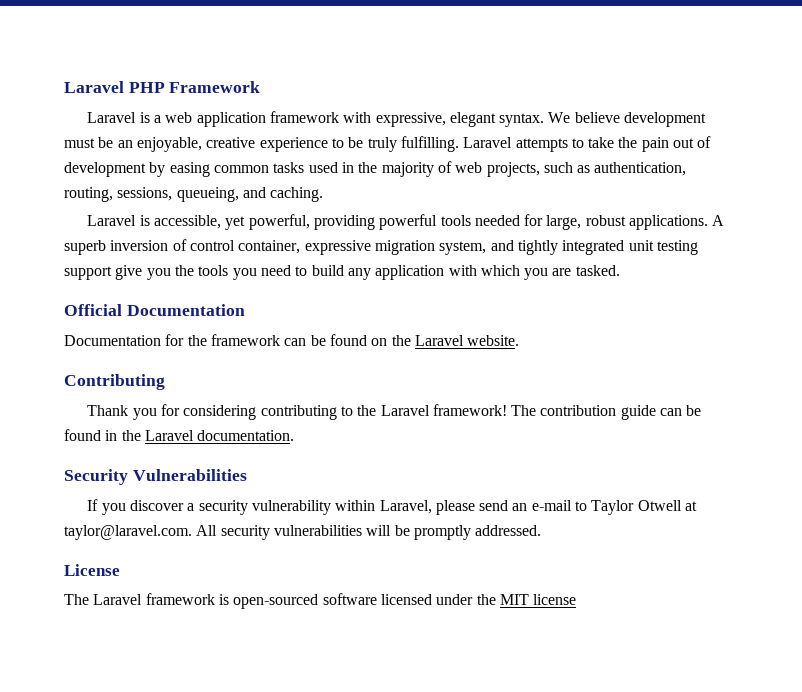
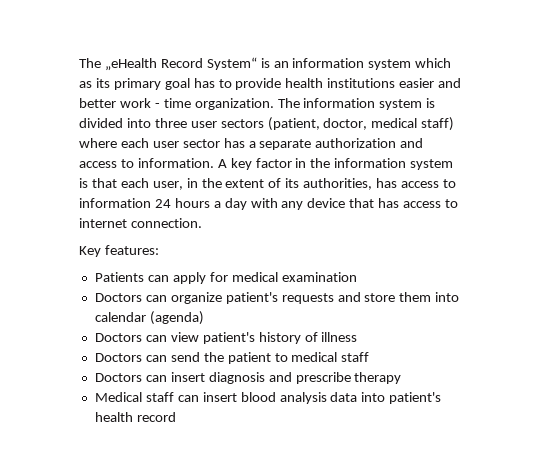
[64,81,261,93] [87,111,707,127] [64,136,712,152] [64,161,687,177] [64,187,324,202] [87,214,725,230] [64,239,698,255] [64,265,620,280] [64,304,245,316] [64,334,520,346] [64,374,165,390] [87,404,702,420] [64,429,295,441] [64,469,247,485] [87,499,698,515] [64,525,542,540] [64,564,120,576] [64,593,577,609] Laravel PHP Framework // Laravel is a web application framework with expressive, elegant syntax. We believe development must be an enjoyable, creative experience to be truly fulfilling. Laravel attempts to take the pain out of development by easing common tasks used in the majority of web projects, such as authentication, routing, sessions, queueing, and caching. // Laravel is accessible, yet powerful, providing powerful tools needed for large, robust applications. A superb inversion of control container, expressive migration system, and tightly integrated unit testing support give you the tools you need to build any application with which you are tasked. // Official Documentation // Documentation for the framework can be found on the Laravel website. // Contributing // Thank you for considering contributing to the Laravel framework! The contribution guide can be found in the Laravel documentation. // Security Vulnerabilities // If you discover a security vulnerability within Laravel, please send an e-mail to Taylor Otwell at taylor@laravel.com. All security vulnerabilities will be promptly addressed. // License // The Laravel framework is open-sourced software licensed under the MIT license -> [79,57,452,71] [79,78,462,90] [79,98,436,110] [79,117,455,131] [79,138,424,150] [79,158,454,170] [79,178,456,190] [79,198,459,210] [79,218,202,228] [79,245,159,257] [94,272,357,284] [94,292,460,304] [94,311,204,325] [94,332,358,344] [94,352,370,364] [94,372,402,384] [94,392,442,404] [94,412,176,422] The „eHealth Record System“ is an information system which as its primary goal has to provide health institutions easier and better work - time organization. The information system is divided into three user sectors (patient, doctor, medical staff) where each user sector has a separate authorization and access to information. A key factor in the information system is that each user, in the extent of its authorities, has access to information 24 hours a day with any device that has access to internet connection. // Key features: // Patients can apply for medical examination // Doctors can organize patient's requests and store them into calendar (agenda) // Doctors can view patient's history of illness // Doctors can send the patient to medical staff // Doctors can insert diagnosis and prescribe therapy // Medical staff can insert blood analysis data into patient's health record

